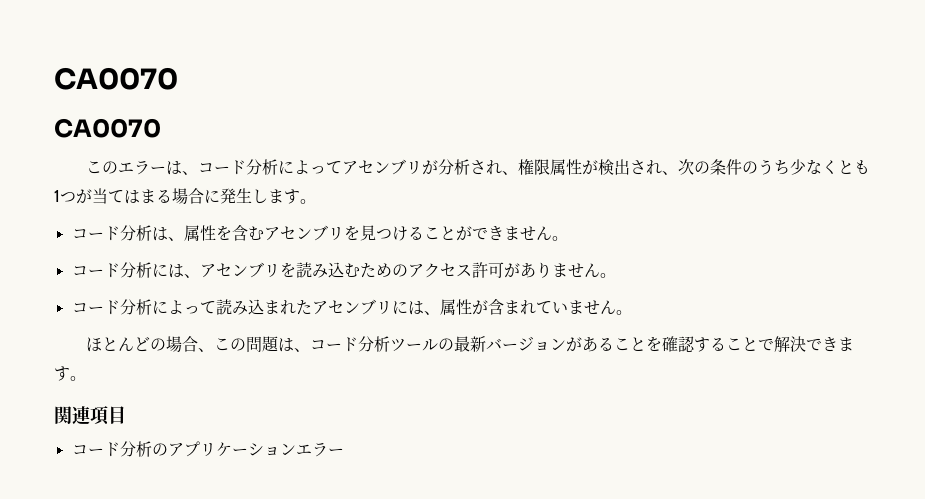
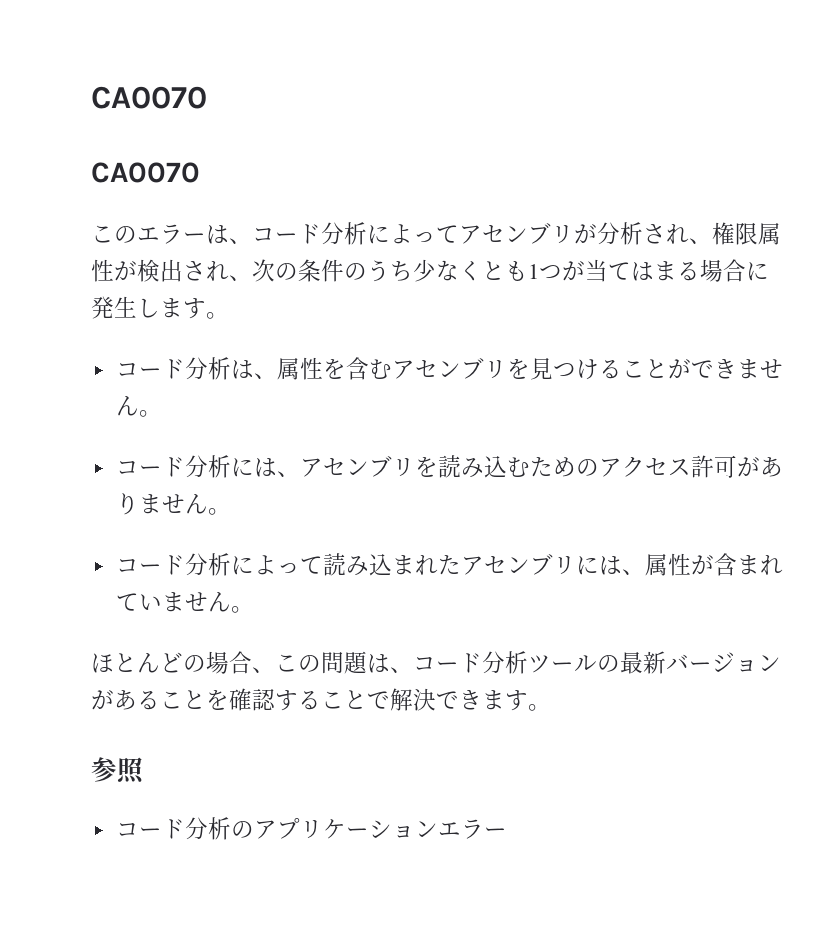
[54,406,126,425] 関連項目 -> [91,757,144,784] 参照

